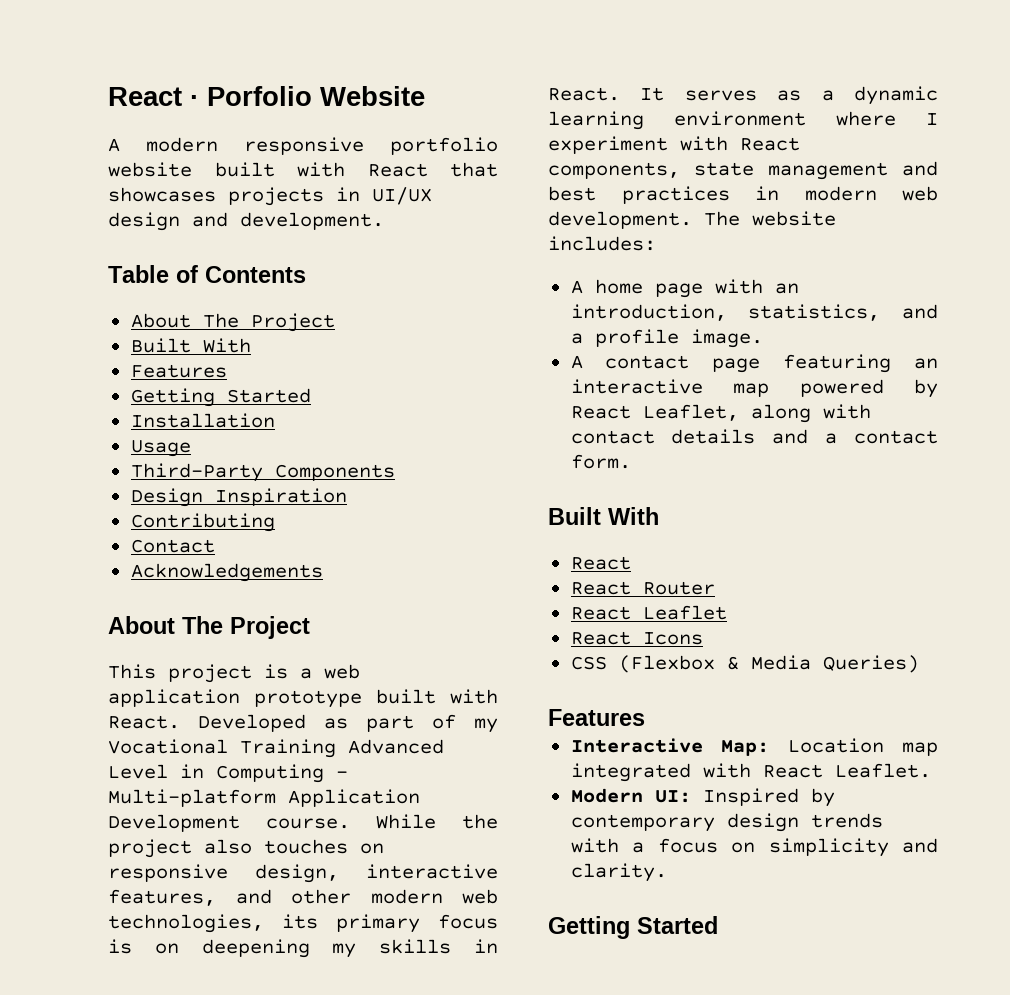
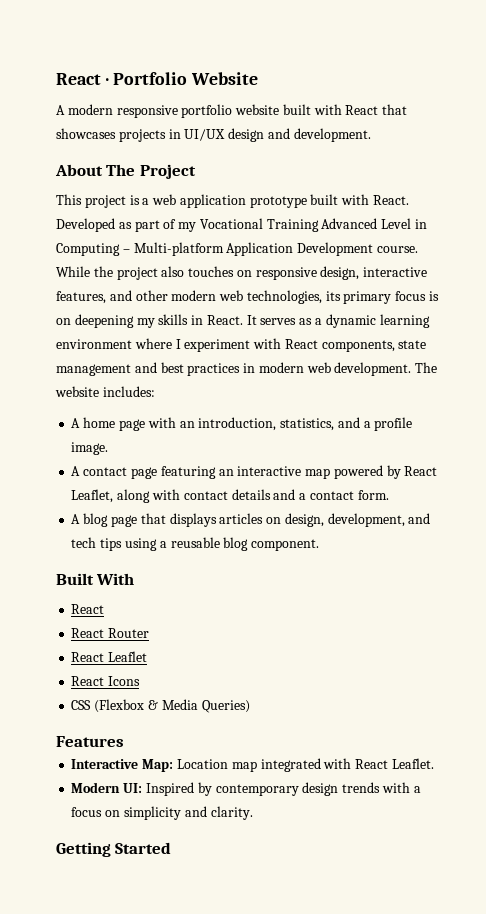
[207,86,312,106] Porfolio -> [113,72,188,85] Portfolio
[108,265,306,283] [130,313,335,332] [130,338,251,353] [130,364,227,378] [130,388,311,407] [130,413,275,428] [130,440,191,457] [130,463,395,482] [130,488,347,507] [130,513,275,532] [130,539,215,553] [130,563,323,582] // Table of Contents // About The Project // Built With // Features // Getting Started // Installation // Usage // Third-Party Components // Design Inspiration // Contributing // Contact // Acknowledgements -> (371, 135) none
(631, 461) none -> [71,513,431,527] [71,537,320,551] // A blog page that displays articles on design, development, and tech tips using a reusable blog component.

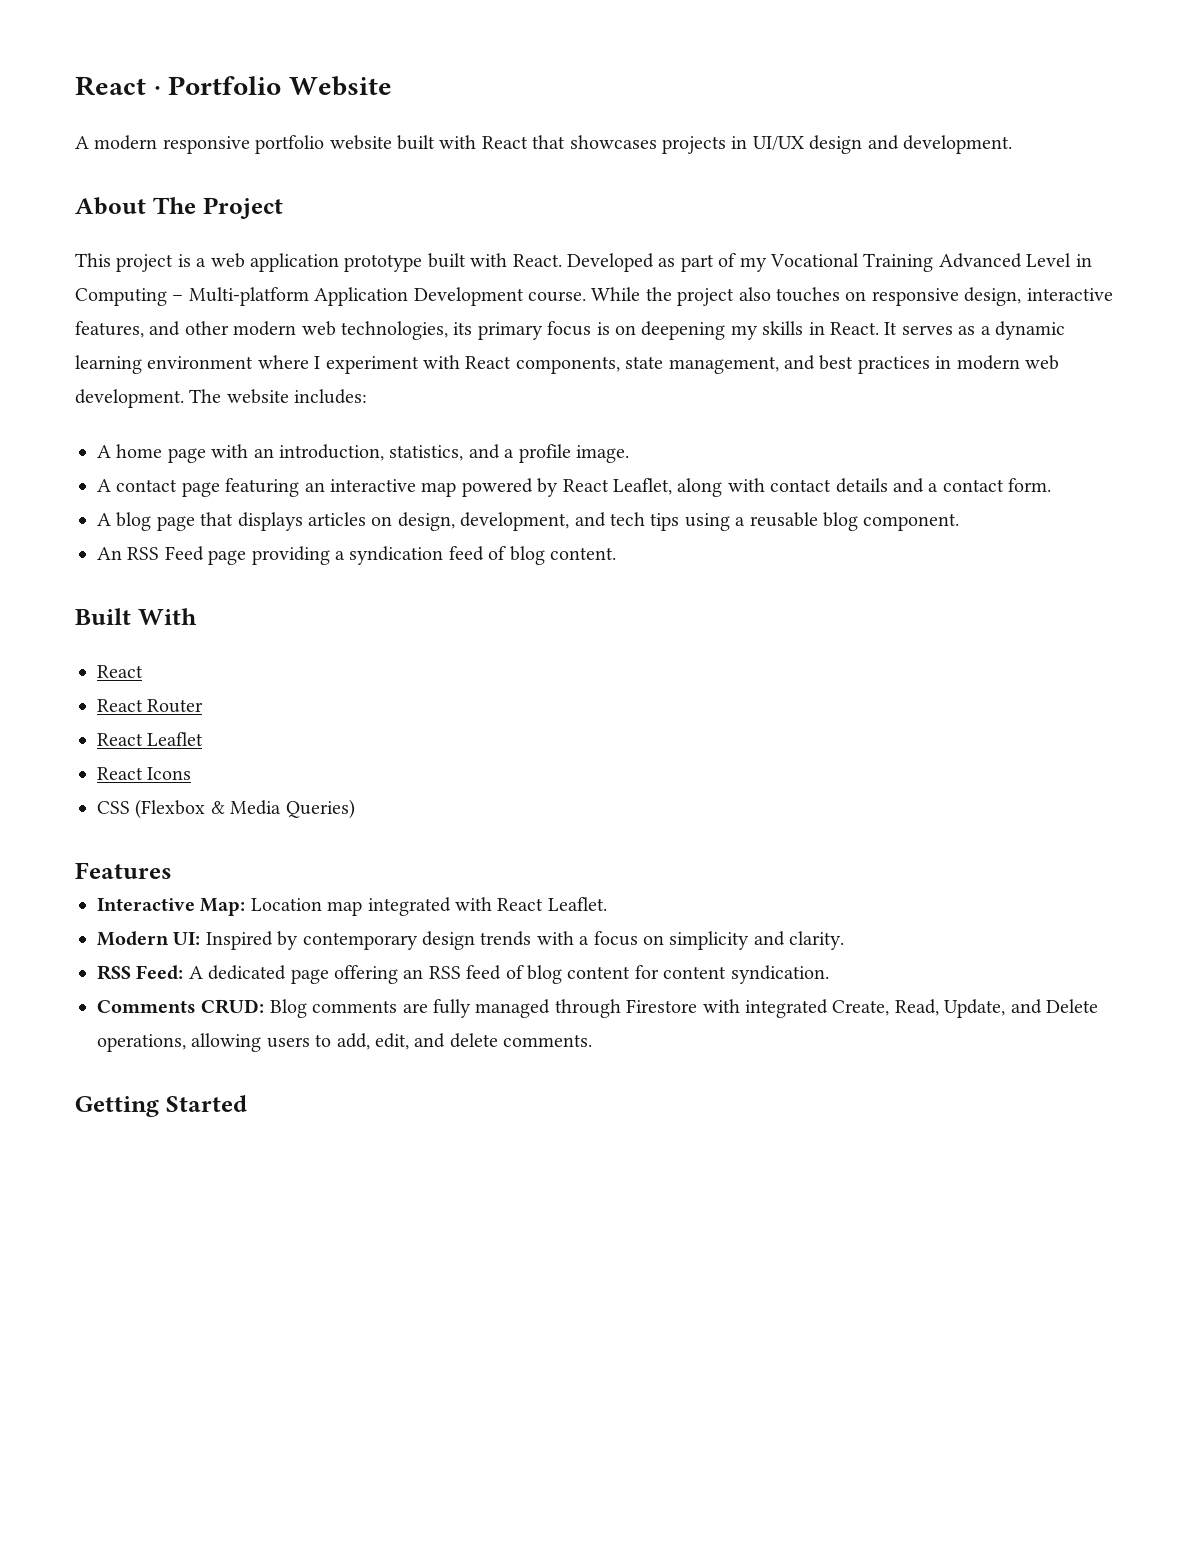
[56,364,131,376] management -> [668,356,779,374] management,
(320, 545) none -> [97,546,616,565] // An RSS Feed page providing a syndication feed of blog content.
(253, 813) none -> [97,965,829,984] [97,999,1098,1018] [97,1033,593,1052] // RSS Feed: A dedicated page offering an RSS feed of blog content for content syndication. // Comments CRUD: Blog comments are fully managed through Firestore with integrated Create, Read, Update, and Delete operations, allowing users to add, edit, and delete comments.

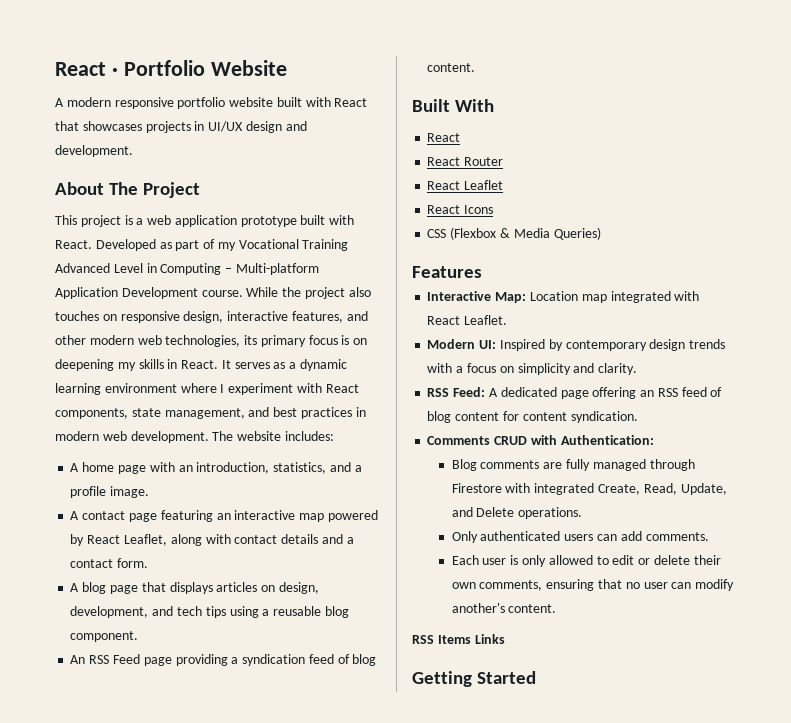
[201,999,265,1014] CRUD: -> [494,435,654,445] CRUD with Authentication: //
[97,1033,593,1052] operations, allowing users to add, edit, and delete comments. -> [518,507,583,519] [451,531,709,543] [451,555,721,567] [451,579,735,591] [451,603,557,613] [412,634,505,644] operations. // Only authenticated users can add comments. // Each user is only allowed to edit or delete their own comments, ensuring that no user can modify another's content. // RSS Items Links

